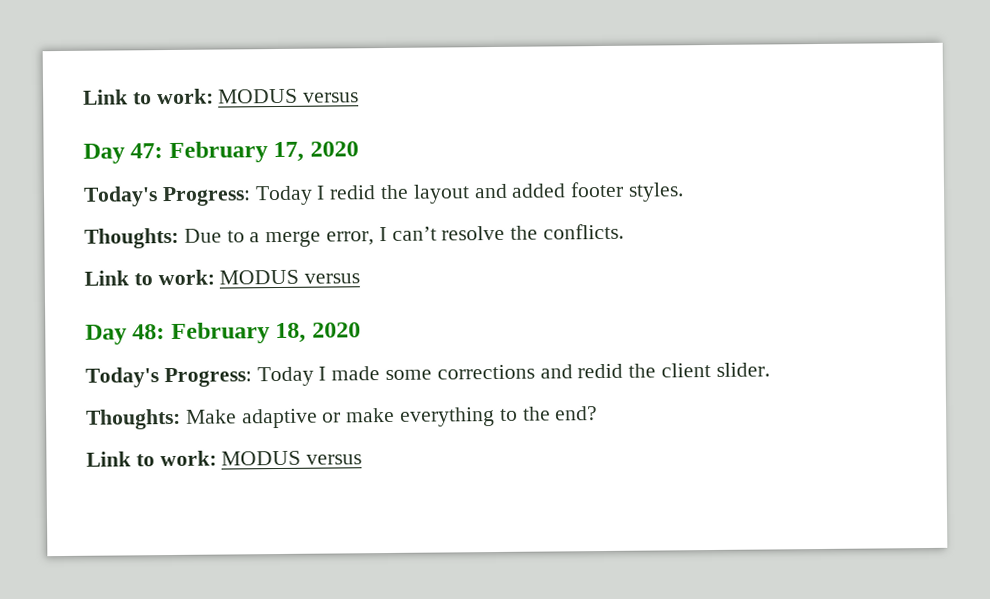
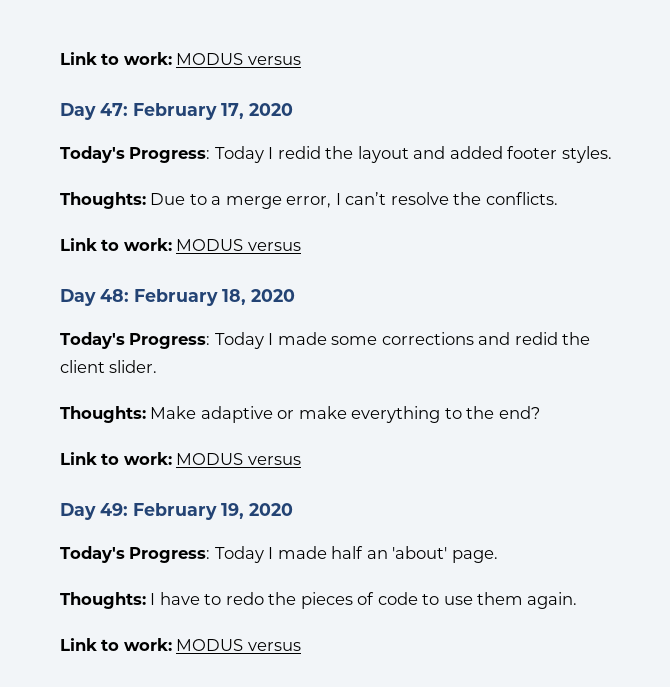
(363, 459) none -> [60,503,293,520] [60,546,498,563] [60,592,578,609] [60,638,301,651] // Day 49: February 19, 2020 // Today's Progress: Today I made half an 'about' page. // Thoughts: I have to redo the pieces of code to use them again. // Link to work: MODUS versus

